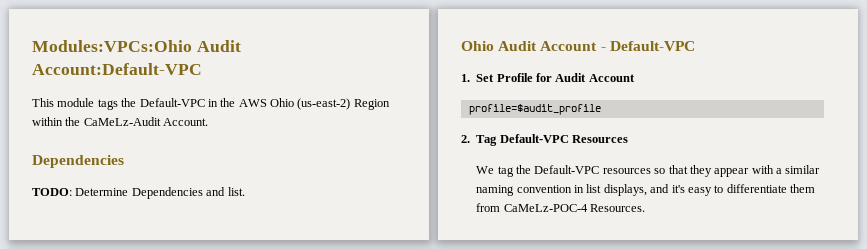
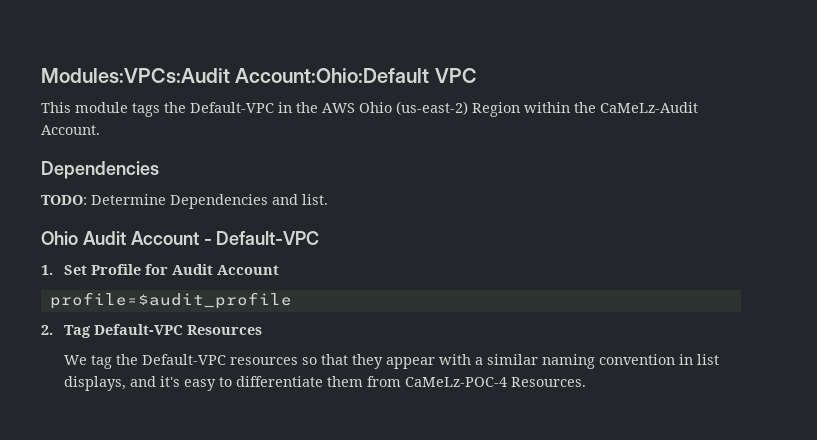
[32,40,241,52] [32,63,202,75] Modules:VPCs:Ohio Audit Account:Default-VPC -> [41,68,477,83] Modules:VPCs:Audit Account:Ohio:Default VPC

